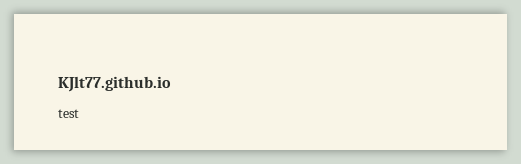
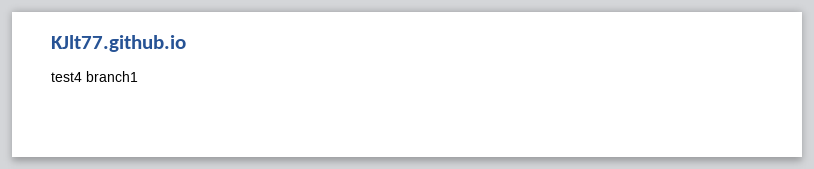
[58,109,79,118] test -> [51,71,138,82] test4 branch1

